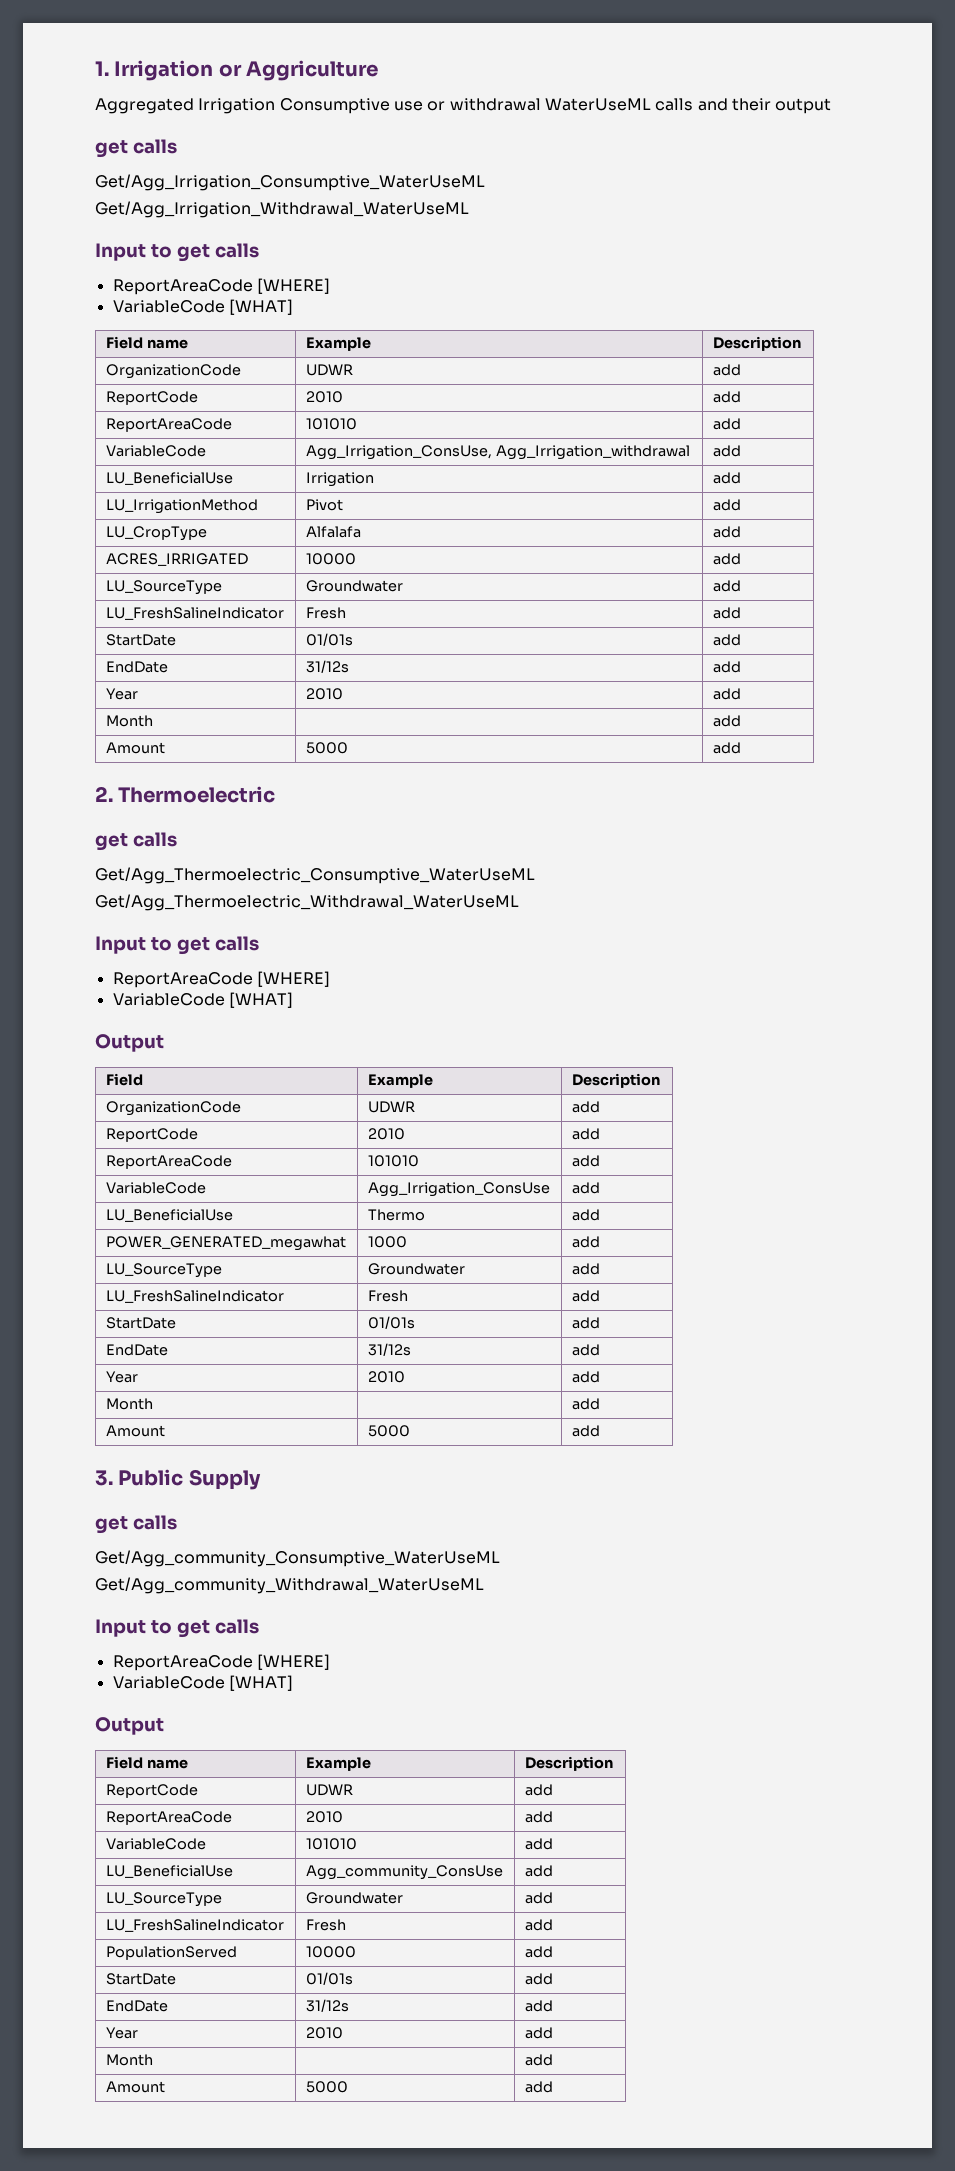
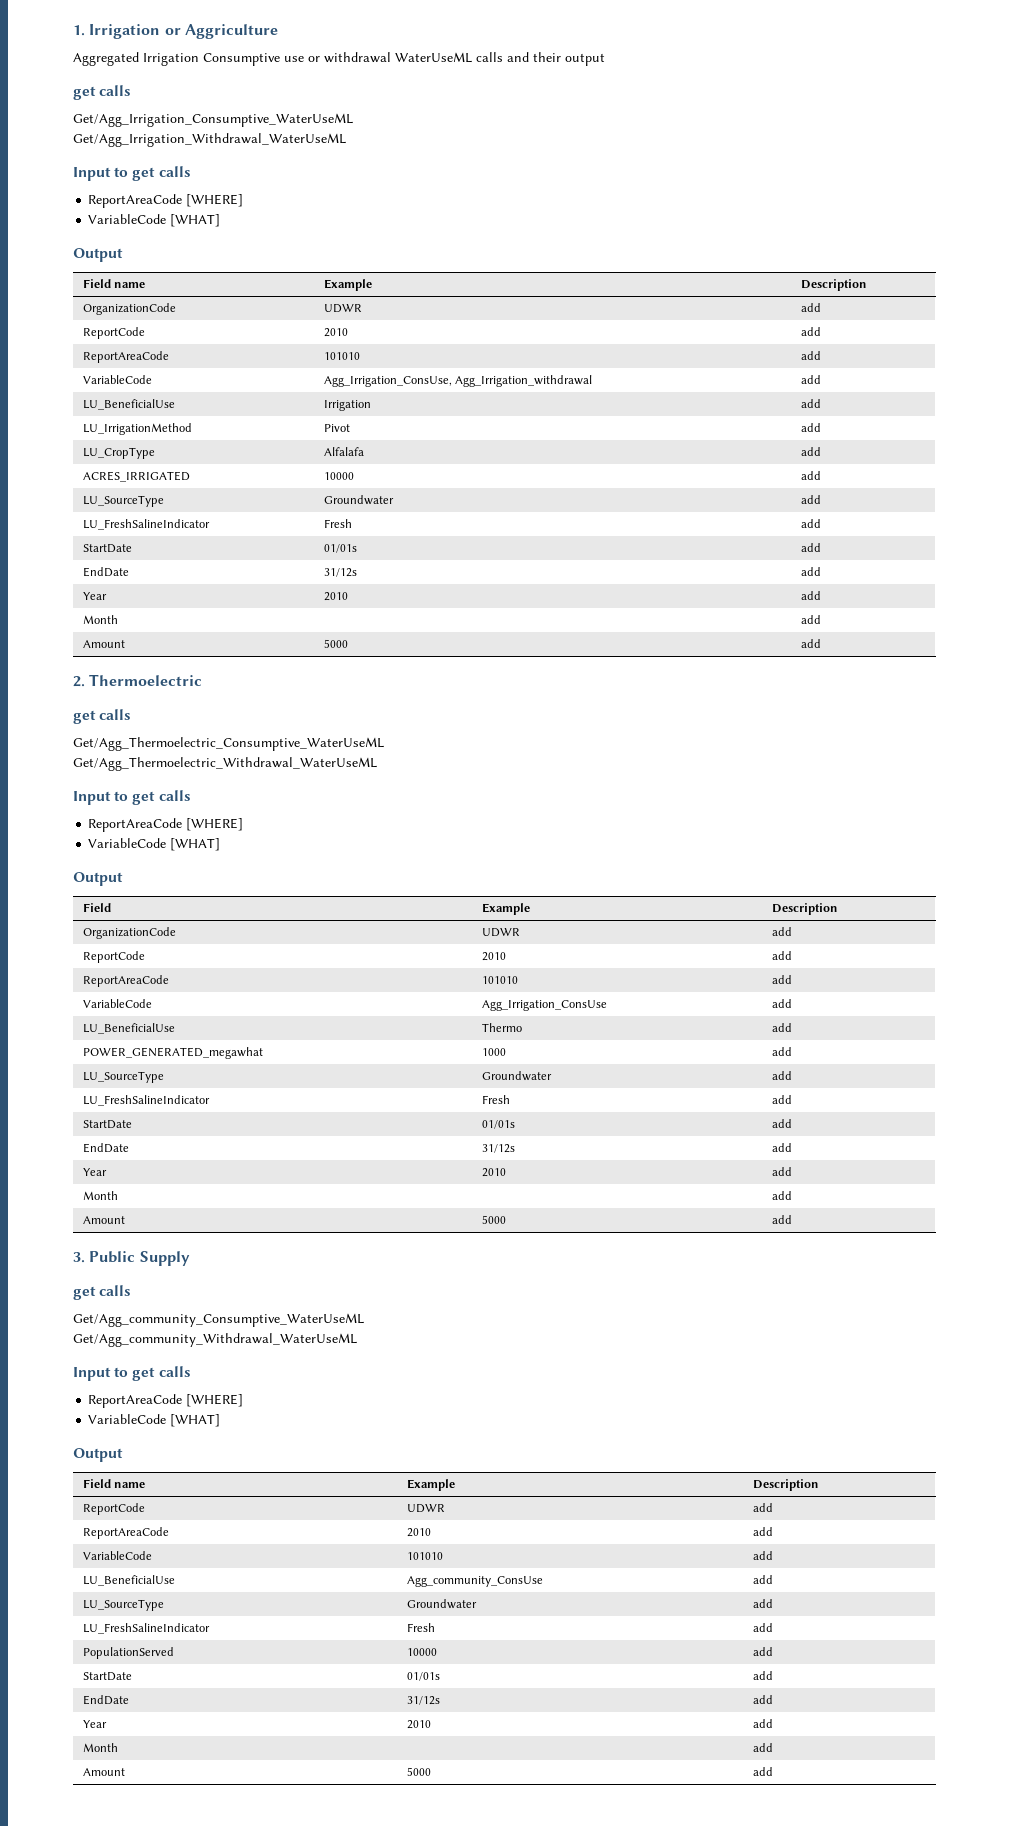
(293, 307) none -> [73,248,123,262] // Output

